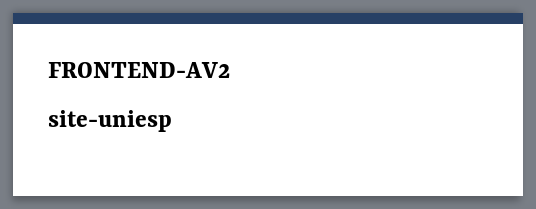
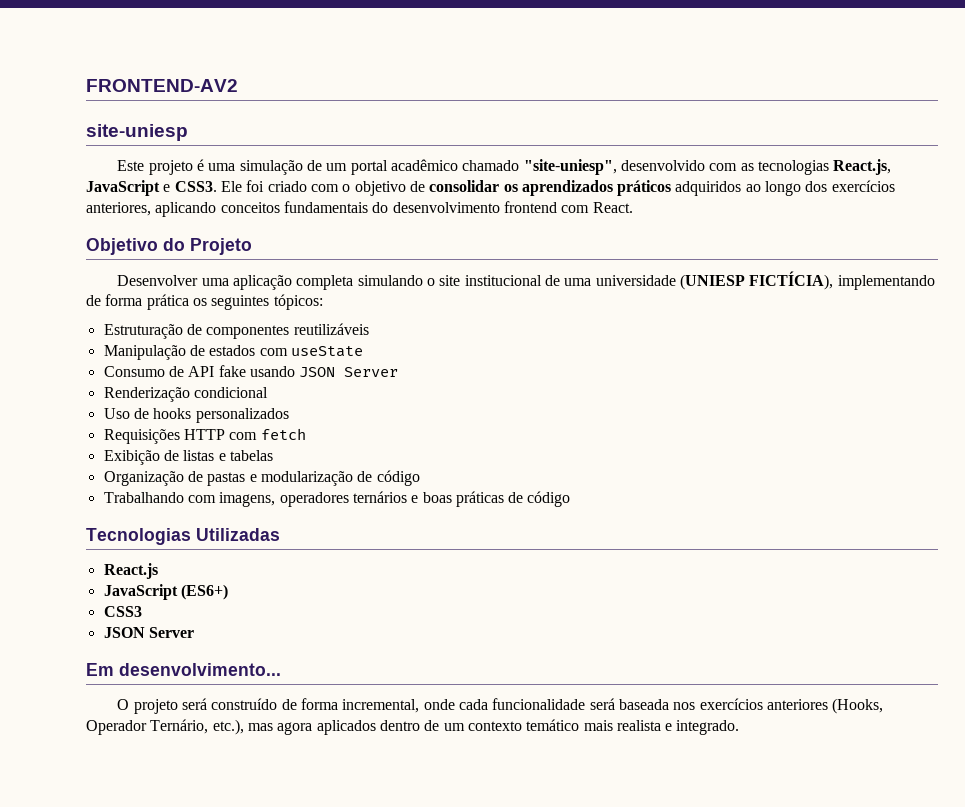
(172, 121) none -> [117,159,892,175] [86,180,895,196] [86,201,633,217] [86,238,252,255] [117,271,935,290] [86,294,323,310] [103,323,369,339] [103,345,363,360] [103,365,399,377] [103,387,268,402] [103,408,289,423] [103,428,306,444] [103,450,273,465] [103,470,420,486] [103,491,571,507] [86,528,280,545] [103,563,158,579] [103,584,228,600] [103,606,142,617] [103,627,194,638] [86,663,281,676] [117,698,884,714] [86,719,740,735] // Este projeto é uma simulação de um portal acadêmico chamado "site-uniesp", desenvolvido com as tecnologias React.js, JavaScript e CSS3. Ele foi criado com o objetivo de consolidar os aprendizados práticos adquiridos ao longo dos exercícios anteriores, aplicando conceitos fundamentais do desenvolvimento frontend com React. // Objetivo do Projeto // Desenvolver uma aplicação completa simulando o site institucional de uma universidade (UNIESP FICTÍCIA), implementando de forma prática os seguintes tópicos: // Estruturação de componentes reutilizáveis // Manipulação de estados com useState // Consumo de API fake usando JSON Server // Renderização condicional // Uso de hooks personalizados // Requisições HTTP com fetch // Exibição de listas e tabelas // Organização de pastas e modularização de código // Trabalhando com imagens, operadores ternários e boas práticas de código // Tecnologias Utilizadas // React.js // JavaScript (ES6+) // CSS3 // JSON Server // Em desenvolvimento... // O projeto será construído de forma incremental, onde cada funcionalidade será baseada nos exercícios anteriores (Hooks, Operador Ternário, etc.), mas agora aplicados dentro de um contexto temático mais realista e integrado.

